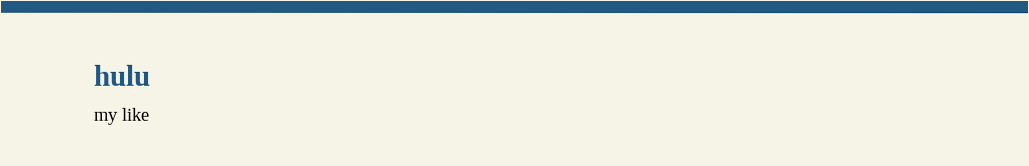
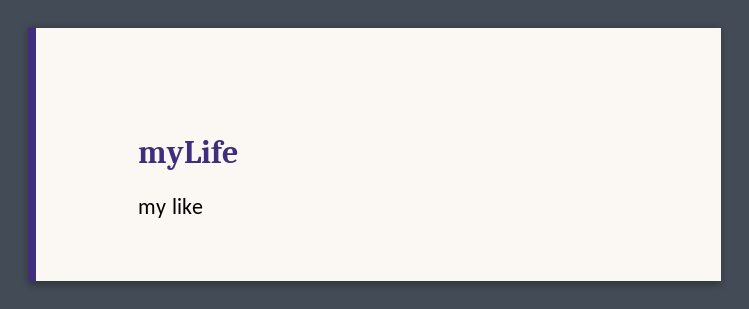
[93,64,151,86] hulu -> [138,140,238,170] myLife

